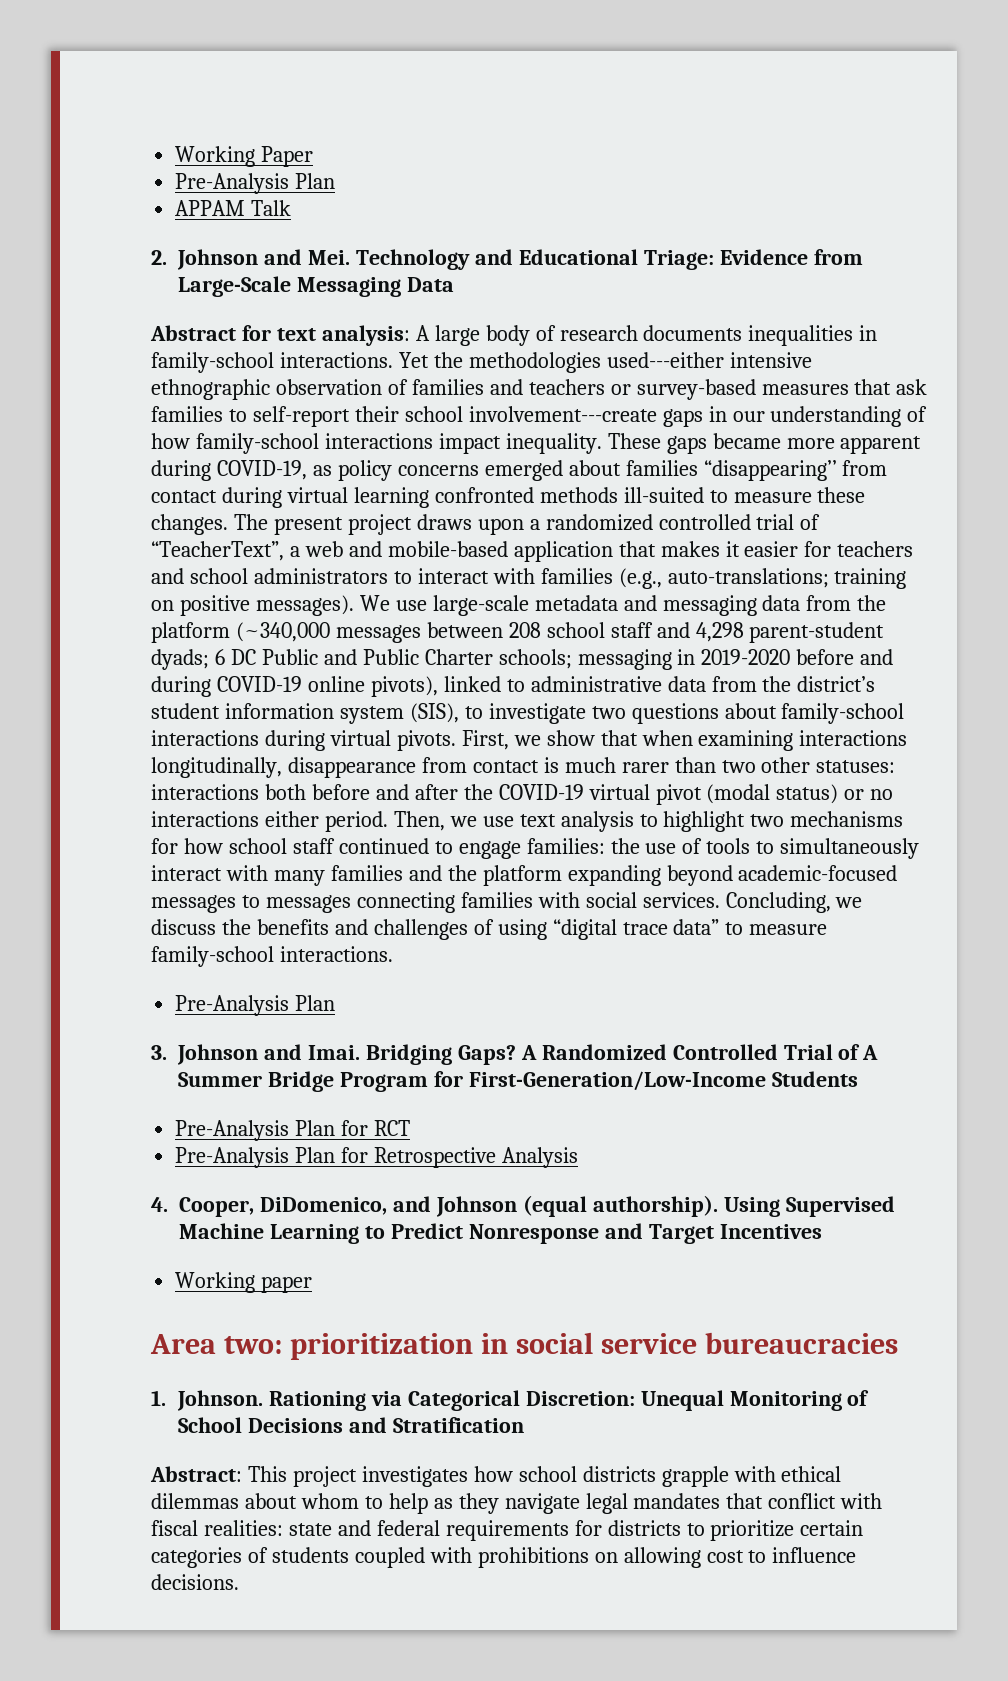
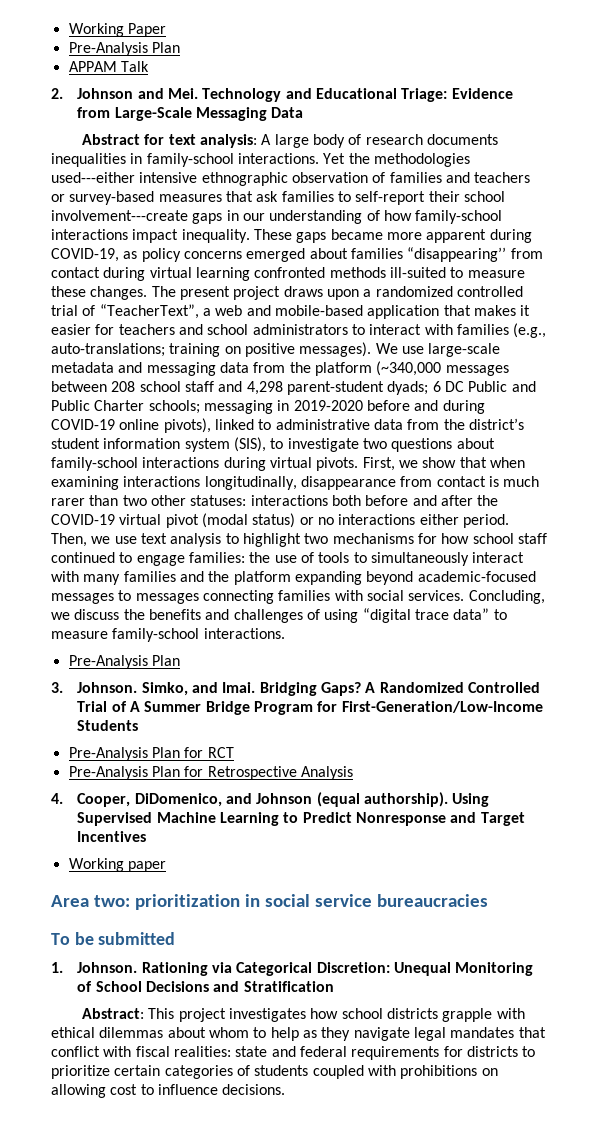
[177,1044,258,1065] Johnson -> [77,682,188,696] Johnson. Simko,
(898, 1343) none -> [51,932,176,945] // To be submitted

